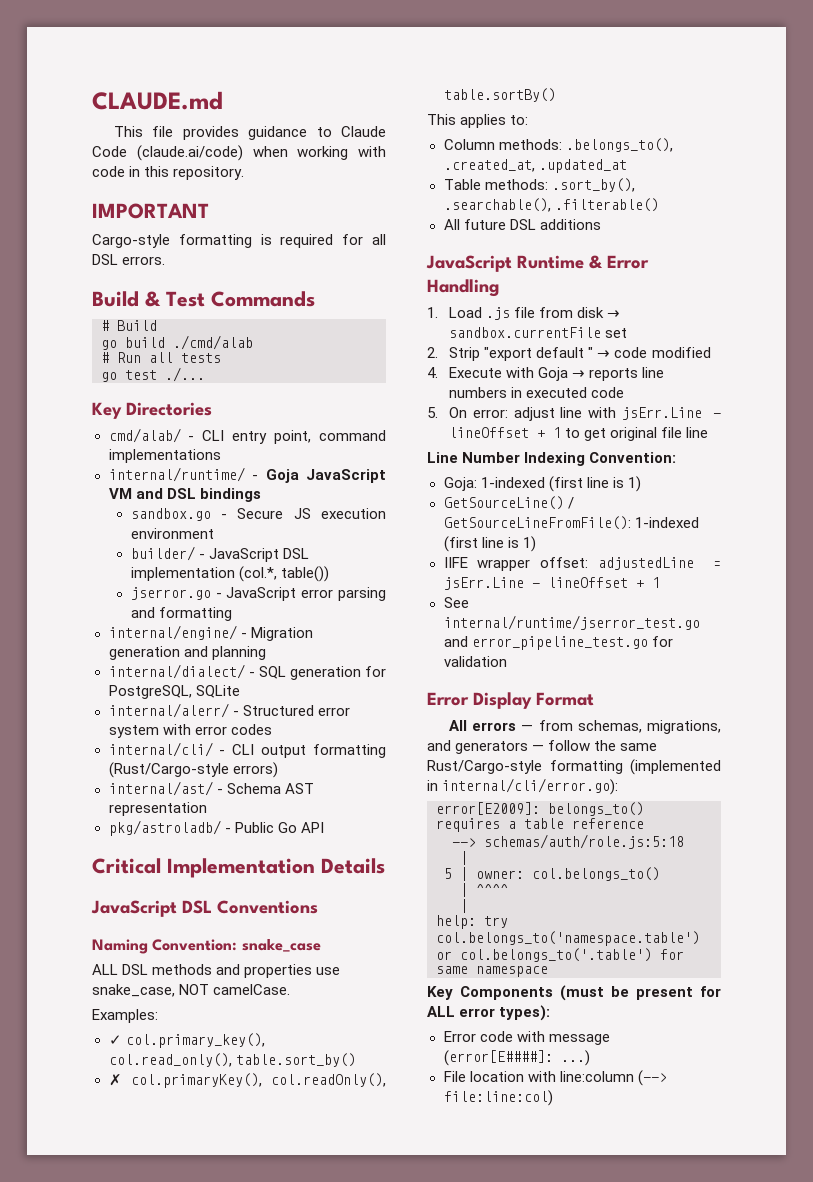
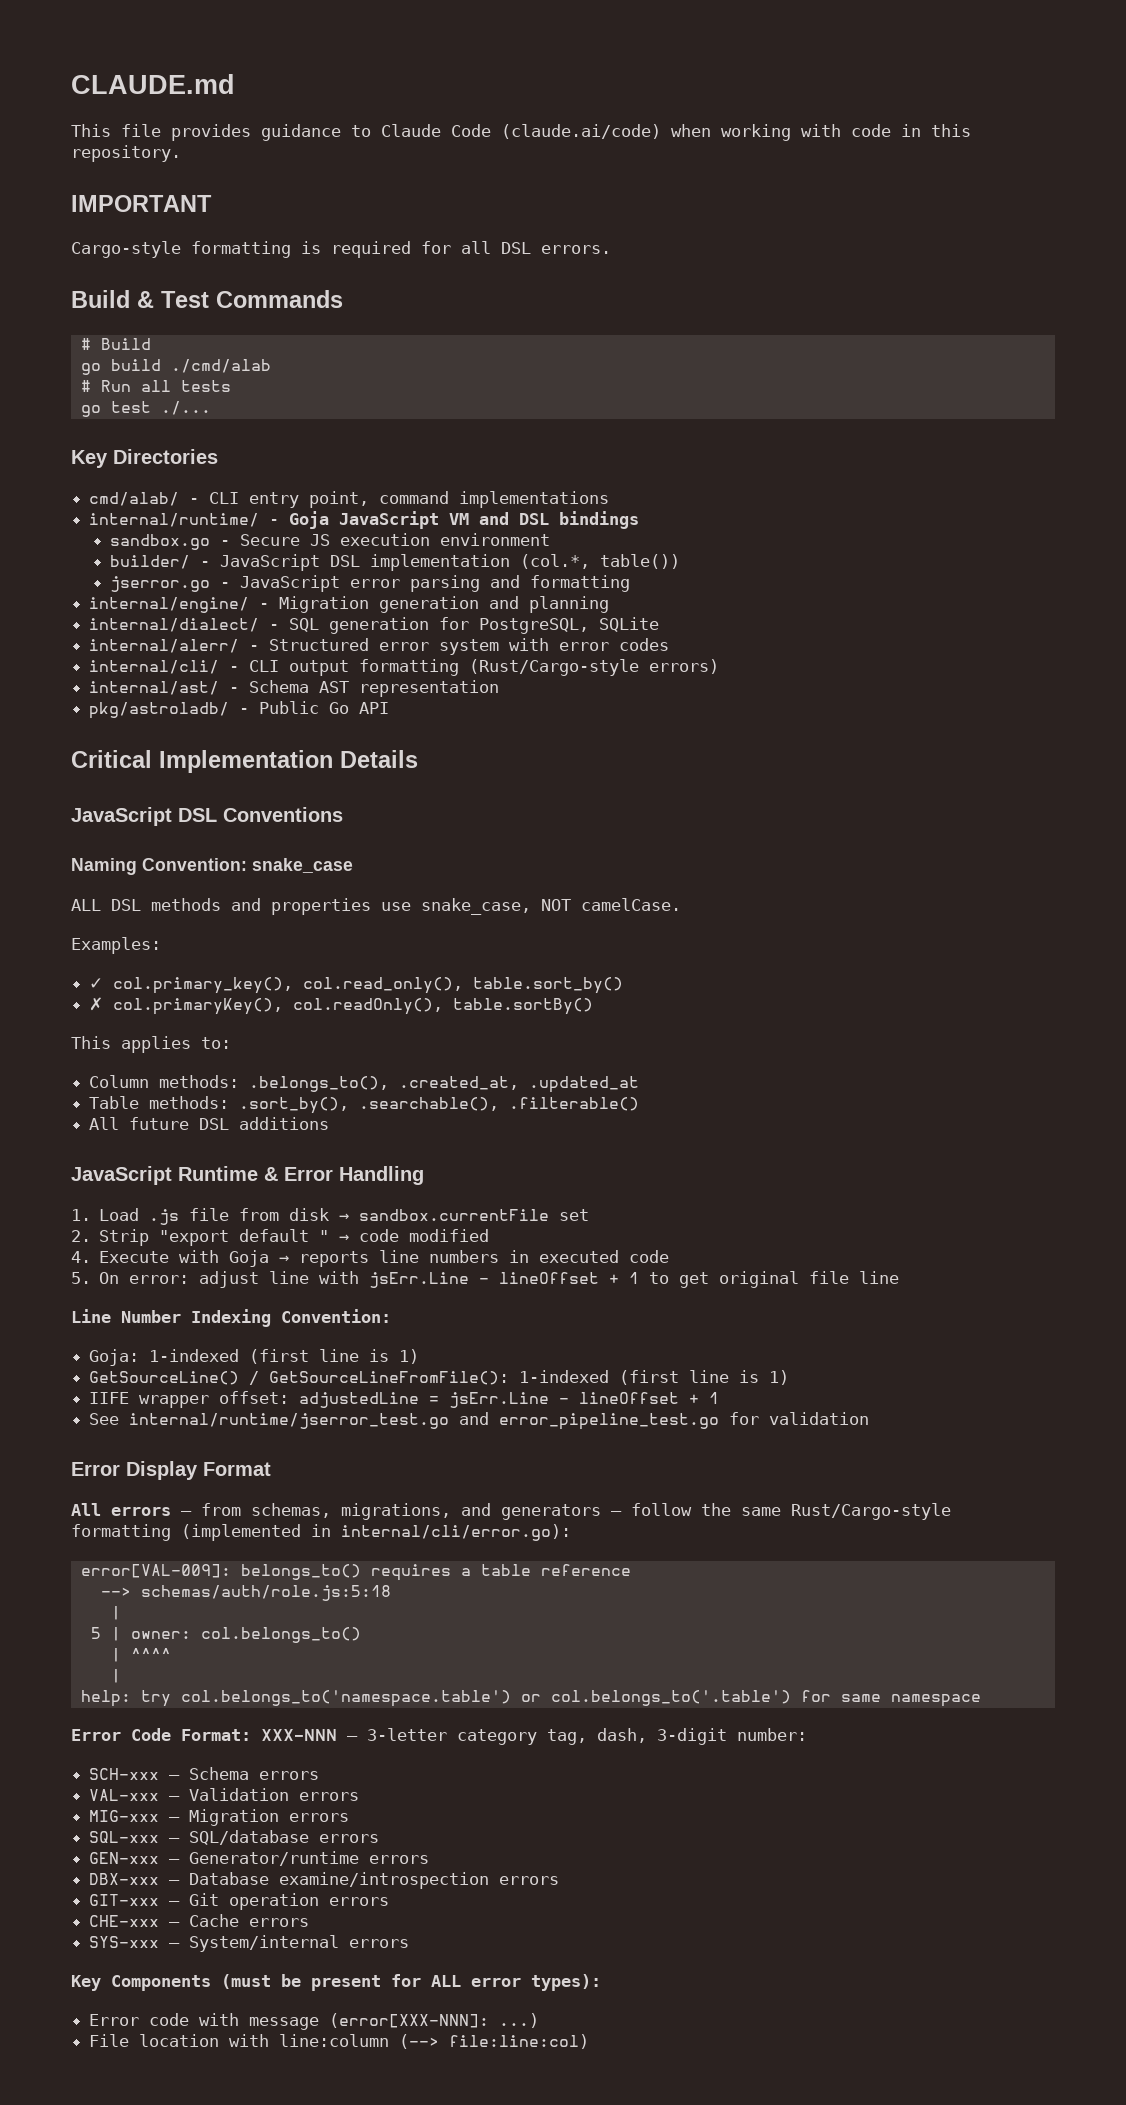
[436,802,540,815] error[E2009]: -> [80,1564,231,1578] error[VAL-009]:
(548, 971) none -> [71,1728,807,1745] [89,1767,320,1780] [89,1788,360,1801] [89,1809,350,1826] [89,1830,380,1845] [89,1851,430,1866] [89,1872,560,1889] [89,1893,390,1910] [89,1914,310,1927] [89,1935,410,1952] // Error Code Format: XXX-NNN — 3-letter category tag, dash, 3-digit number: // SCH-xxx — Schema errors // VAL-xxx — Validation errors // MIG-xxx — Migration errors // SQL-xxx — SQL/database errors // GEN-xxx — Generator/runtime errors // DBX-xxx — Database examine/introspection errors // GIT-xxx — Git operation errors // CHE-xxx — Cache errors // SYS-xxx — System/internal errors
[443,1050,553,1066] (error[E####]: -> [329,2013,490,2028] (error[XXX-NNN]:

